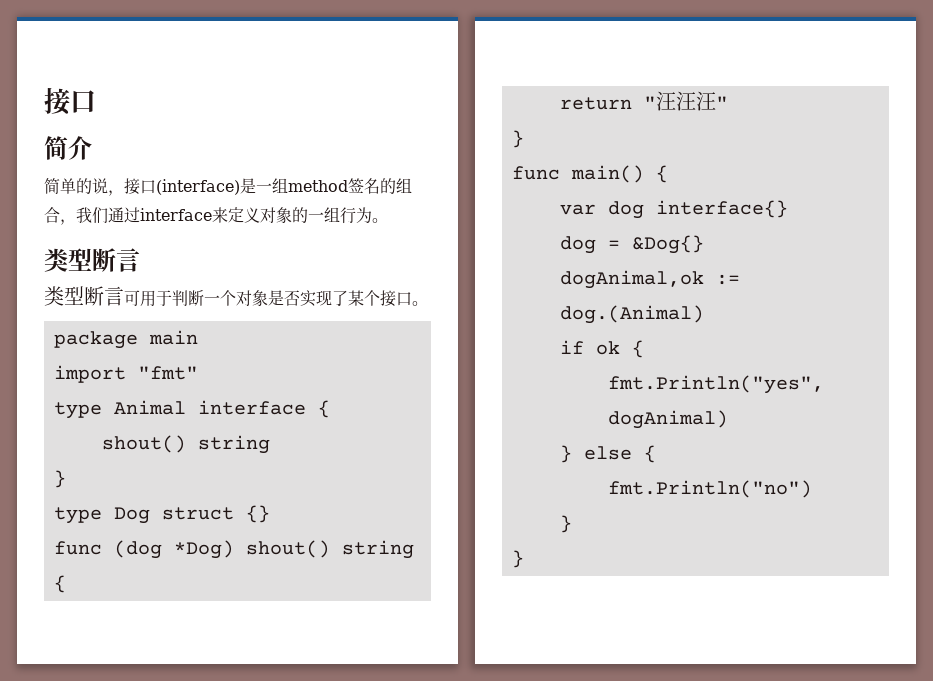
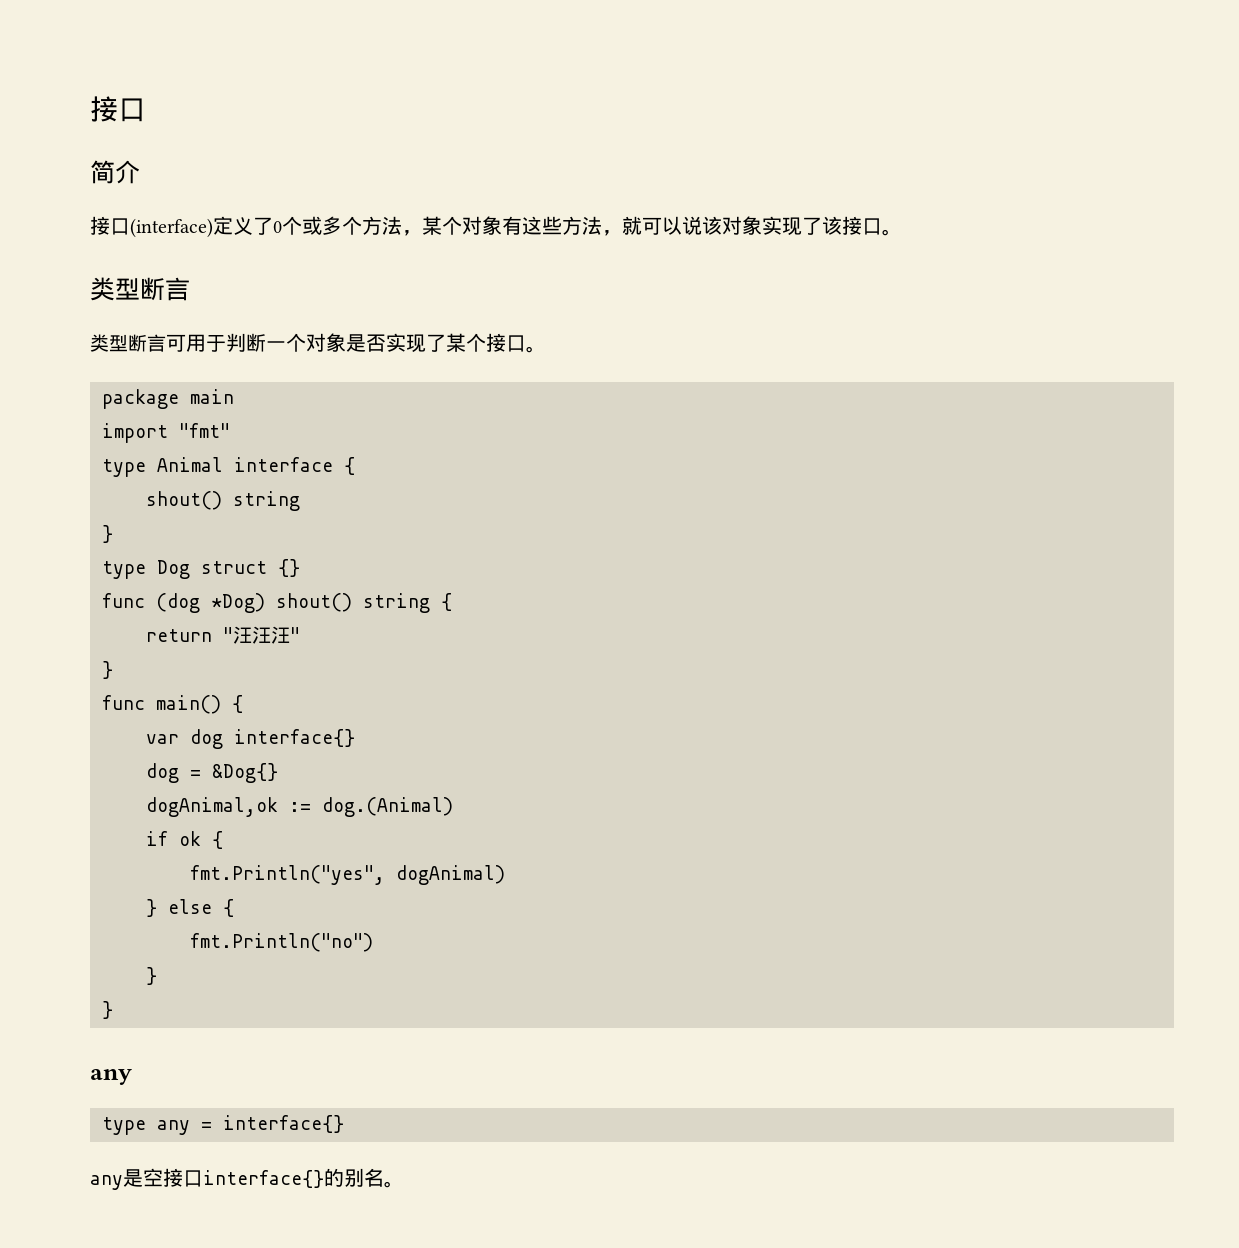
[44,178,412,196] [44,207,372,225] 简单的说，接口(interface)是一组method签名的组合，我们通过interface来定义对象的一组行为 -> [90,216,882,238] 接口(interface)定义了0个或多个方法，某个对象有这些方法，就可以说该对象实现了该接口
(524, 559) none -> [90,1069,132,1085] [102,1115,344,1135] [90,1168,404,1190] // any // type any = interface{} // any是空接口interface{}的别名。

